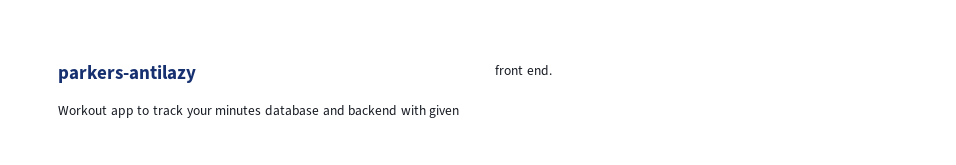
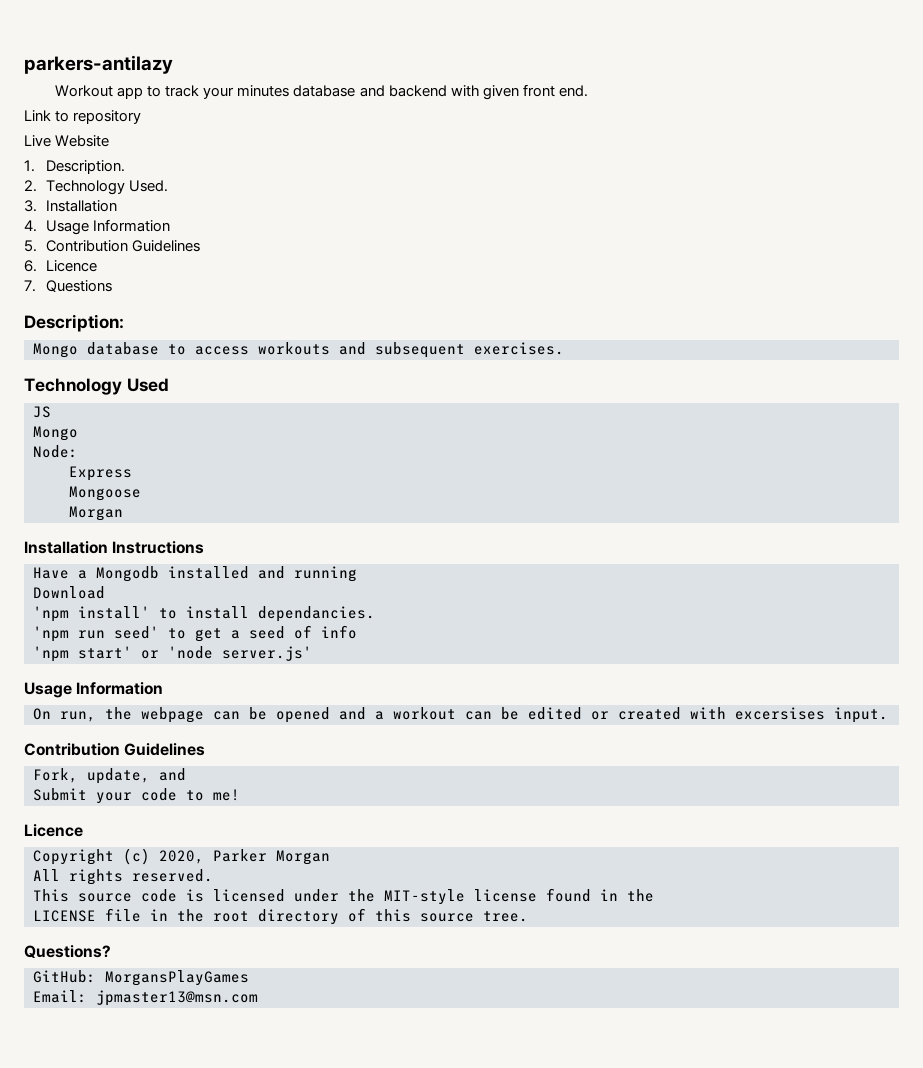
(552, 70) none -> [24,110,142,124] [24,135,110,147] [24,160,126,174] [24,180,169,195] [24,200,118,212] [24,219,171,235] [24,240,201,252] [24,260,98,272] [24,280,113,292] [24,314,124,332] [33,342,564,358] [24,378,169,395] [33,406,51,418] [33,426,78,441] [33,445,78,458] [69,466,132,481] [69,486,141,501] [69,506,123,521] [24,541,205,554] [33,566,357,582] [33,586,105,599] [33,606,375,622] [33,625,357,642] [33,646,312,662] [24,682,164,698] [33,707,888,723] [24,743,206,756] [33,768,186,784] [33,788,240,804] [24,824,83,837] [33,848,330,865] [33,869,213,885] [33,888,654,905] [33,908,528,925] [24,945,111,958] [33,970,249,986] [33,990,258,1006] // Link to repository // Live Website // 1. Description. // 2. Technology Used. // 3. Installation // 4. Usage Information // 5. Contribution Guidelines // 6. Licence // 7. Questions // Description: // Mongo database to access workouts and subsequent exercises. // Technology Used // JS // Mongo // Node: // Express // Mongoose // Morgan // Installation Instructions // Have a Mongodb installed and running // Download // 'npm install' to install dependancies. // 'npm run seed' to get a seed of info // 'npm start' or 'node server.js' // Usage Information // On run, the webpage can be opened and a workout can be edited or created with excersises input. // Contribution Guidelines // Fork, update, and // Submit your code to me! // Licence // Copyright (c) 2020, Parker Morgan // All rights reserved. // This source code is licensed under the MIT-style license found in the // LICENSE file in the root directory of this source tree. // Questions? // GitHub: MorgansPlayGames // Email: jpmaster13@msn.com

